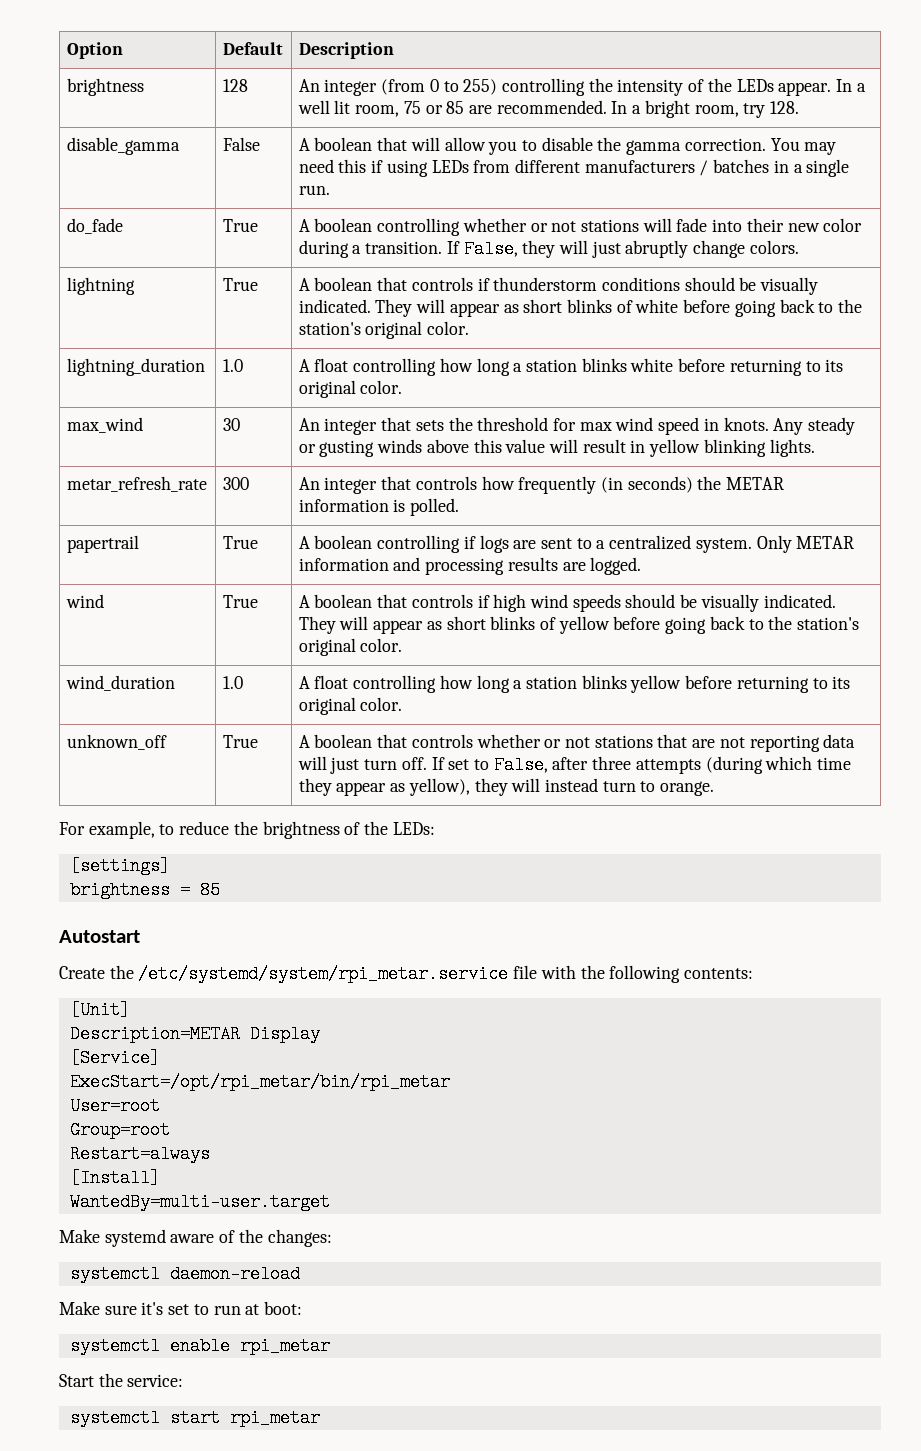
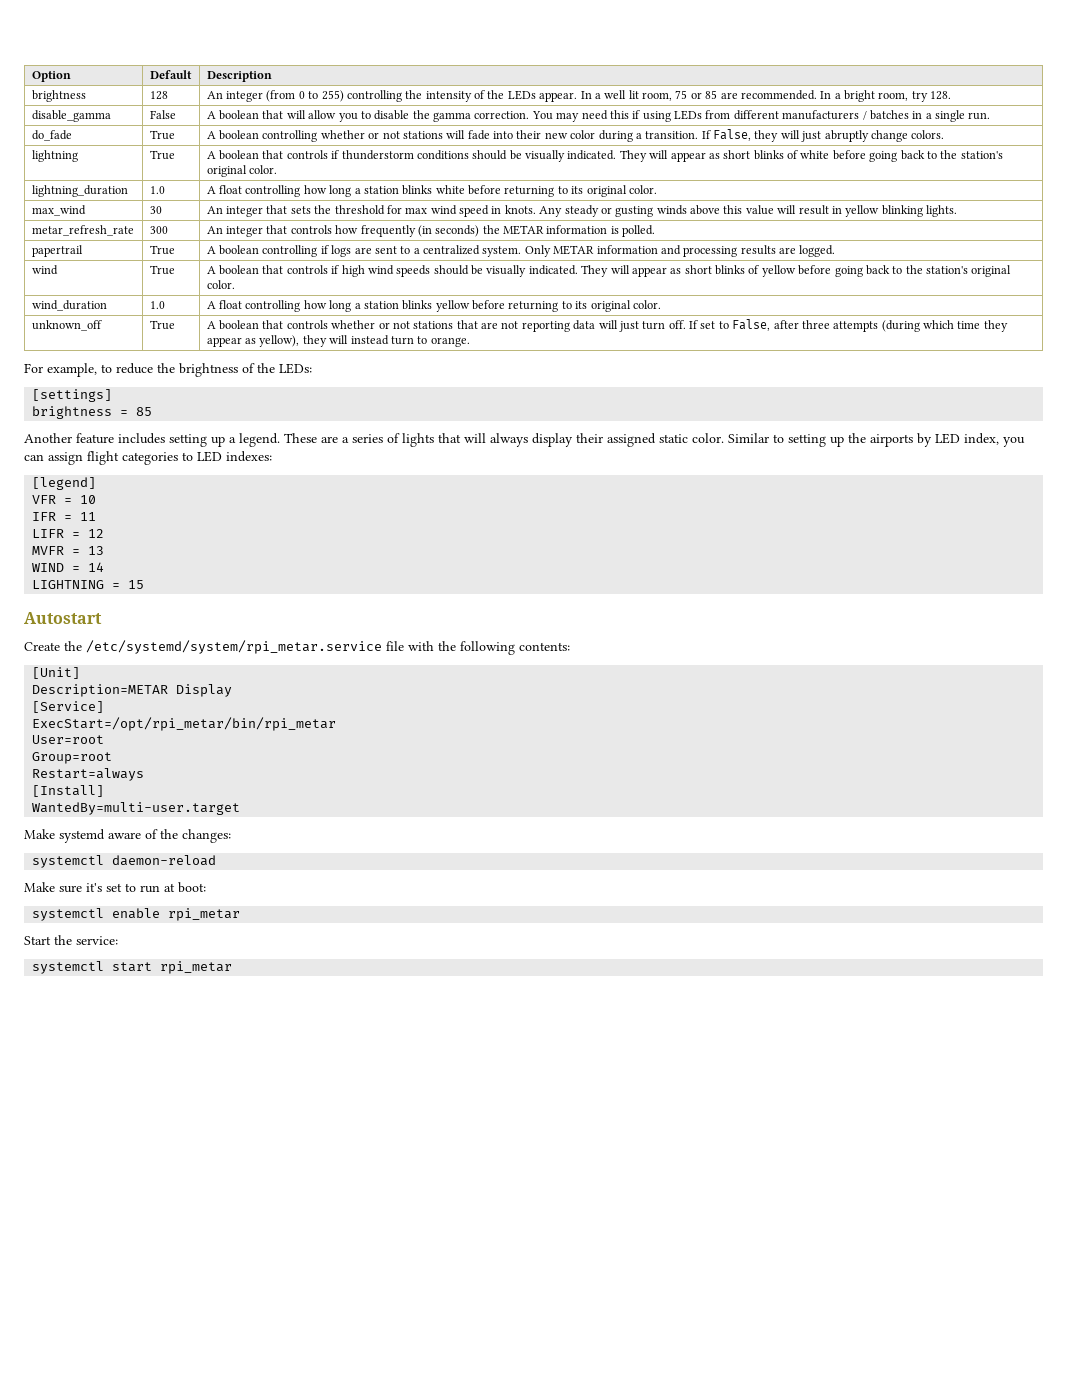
(220, 890) none -> [24,433,1025,447] [24,451,272,465] [32,477,97,490] [32,495,97,504] [32,512,97,521] [32,529,105,538] [32,546,105,555] [32,562,105,572] [32,580,145,589] // Another feature includes setting up a legend. These are a series of lights that will always display their assigned static color. Similar to setting up the airports by LED index, you can assign flight categories to LED indexes: // [legend] // VFR = 10 // IFR = 11 // LIFR = 12 // MVFR = 13 // WIND = 14 // LIGHTNING = 15

